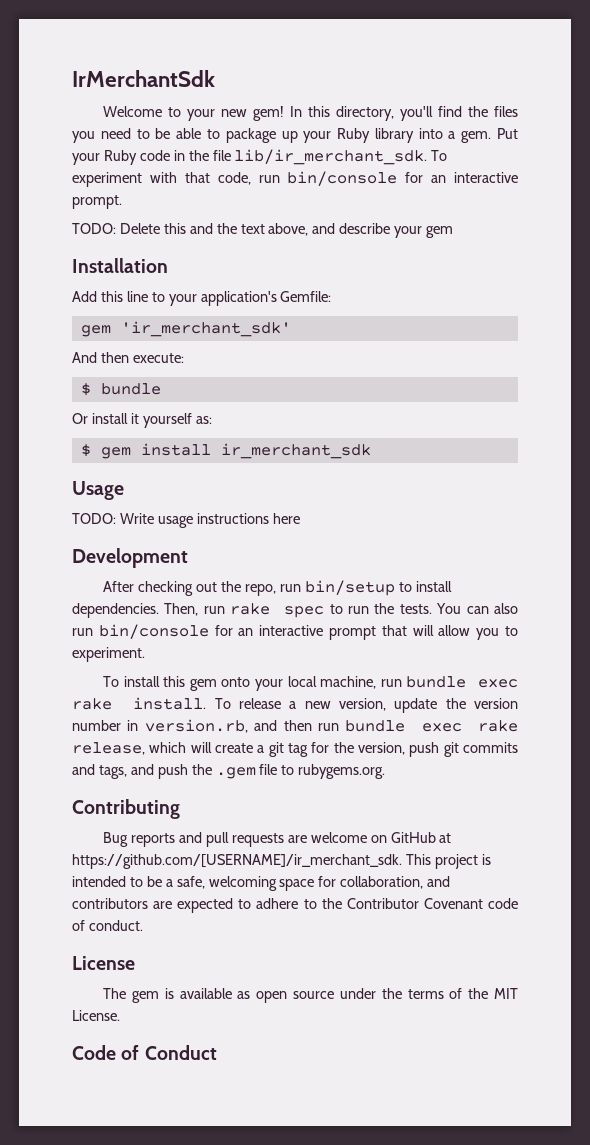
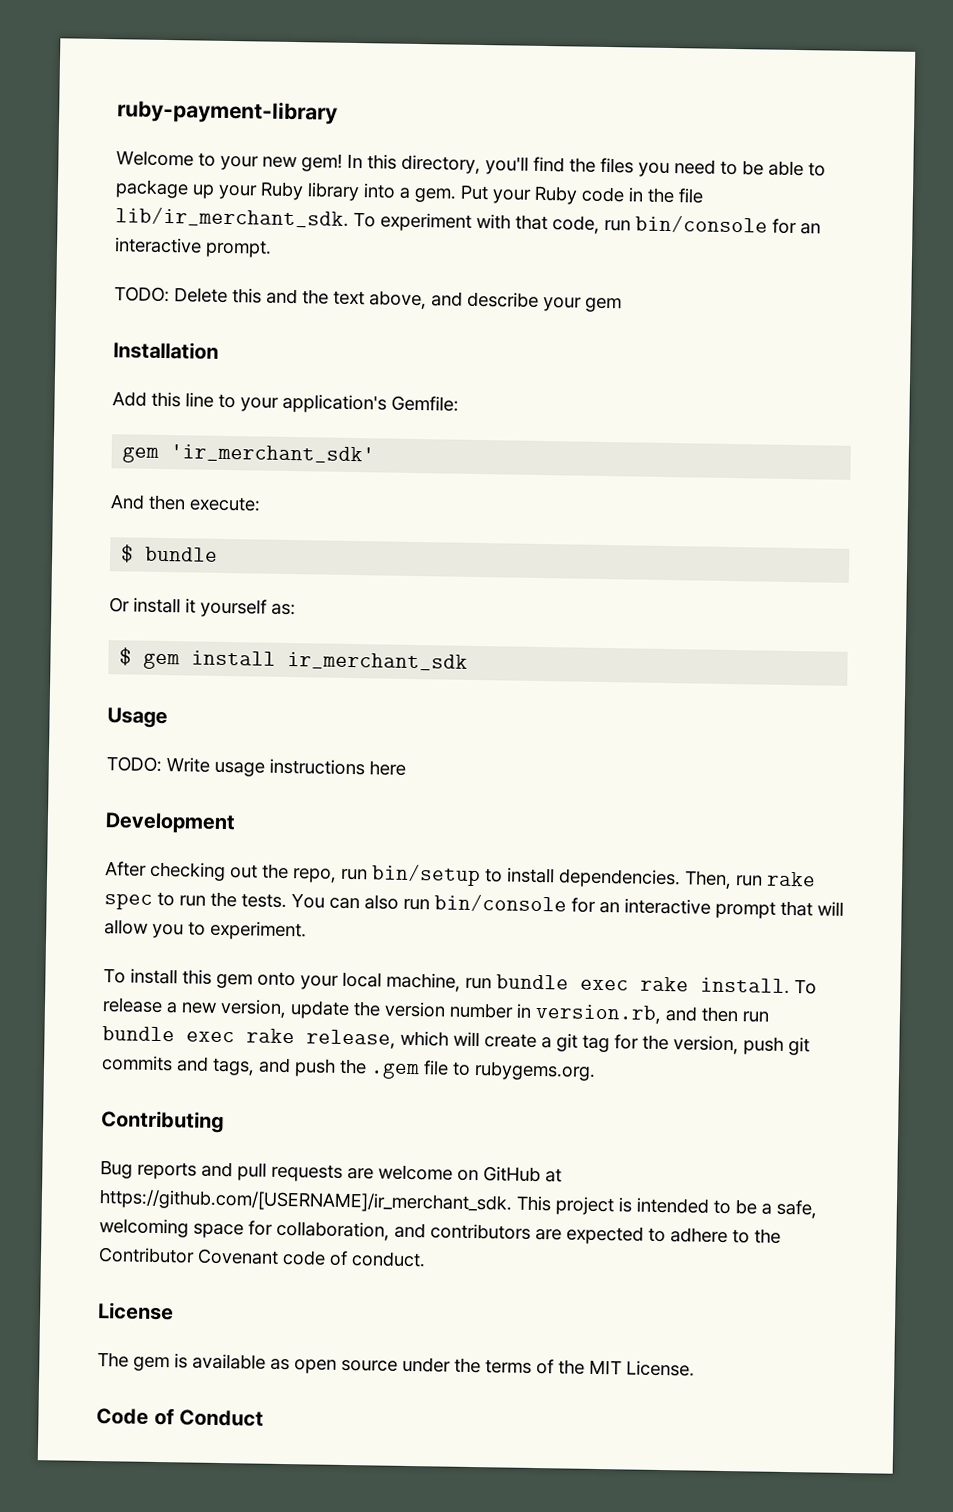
[72,70,215,87] IrMerchantSdk -> [117,99,338,125] ruby-payment-library

